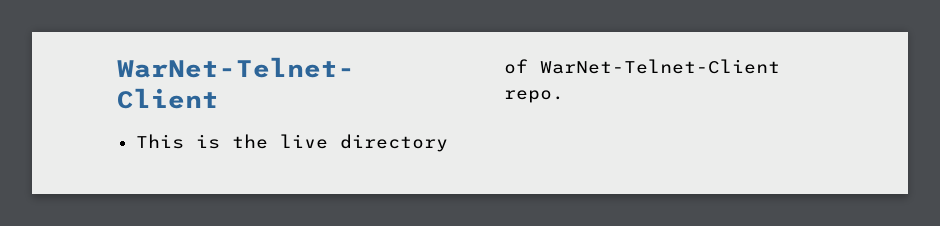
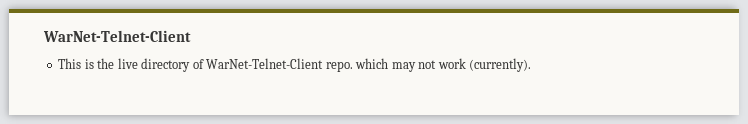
(564, 96) none -> [355,58,532,72] which may not work (currently).

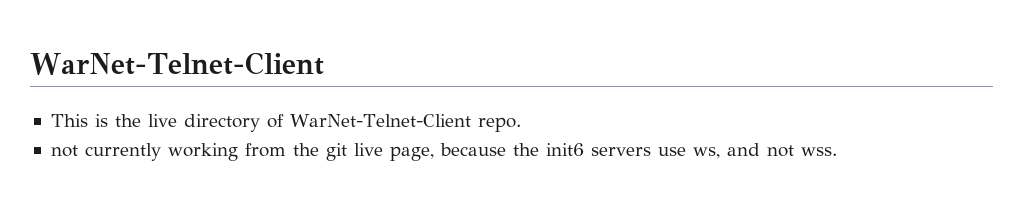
[355,58,532,72] which may not work (currently). -> [50,143,837,161] // not currently working from the git live page, because the init6 servers use ws, and not wss.

